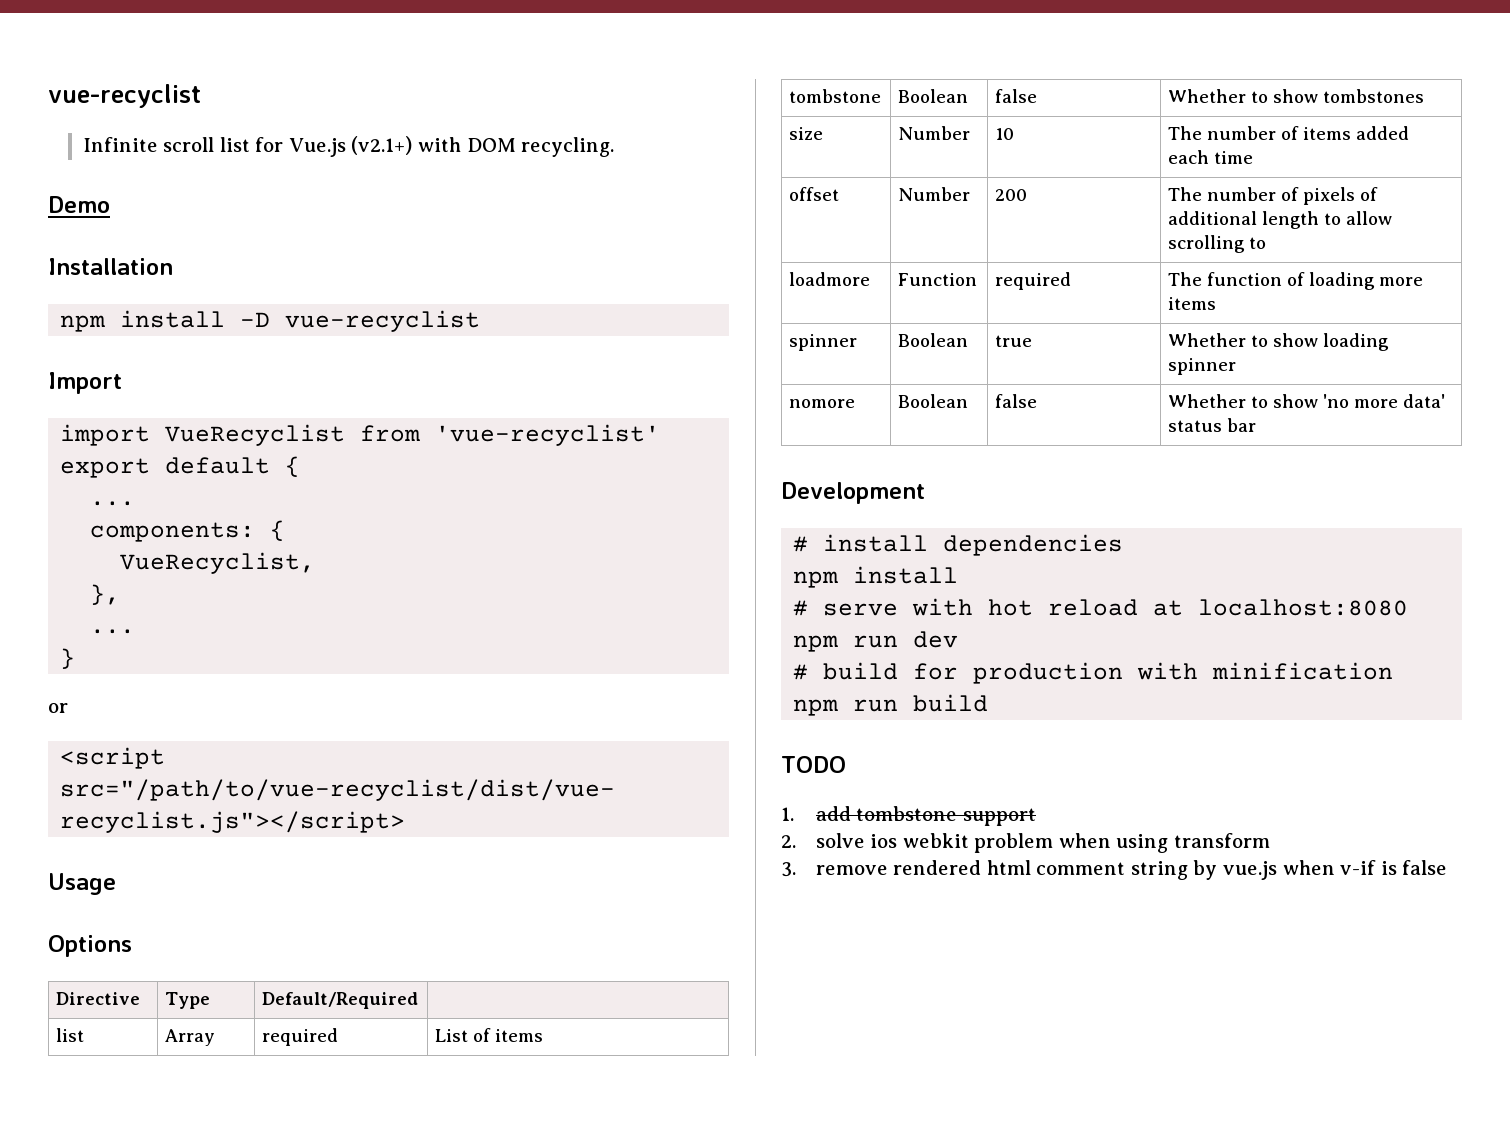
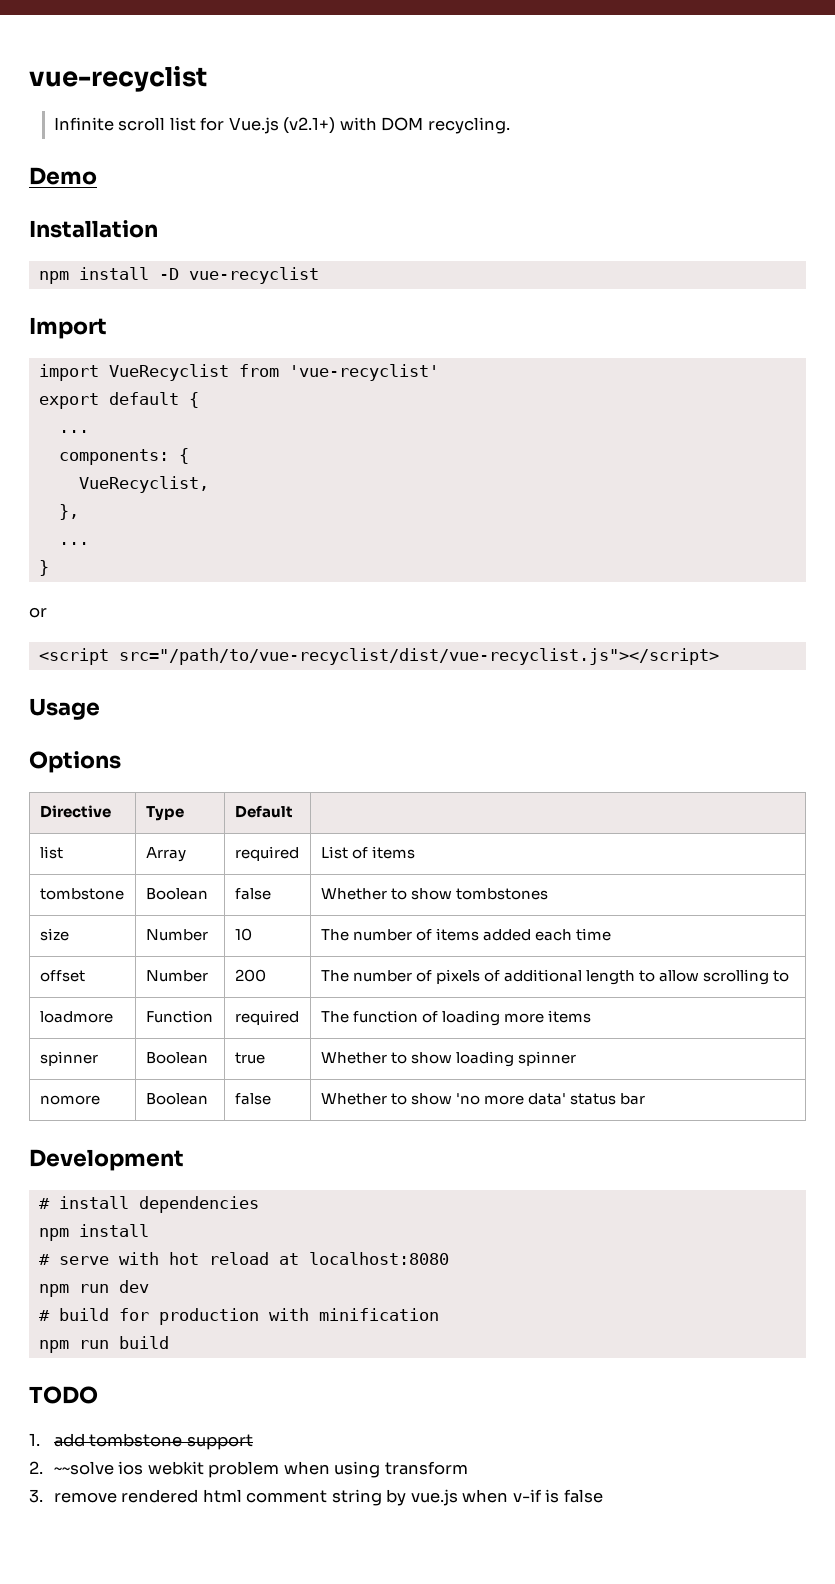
[262,992,419,1009] Default/Required -> [234,805,293,818] Default
[815,833,865,848] solve -> [54,1461,115,1475] ~~solve

